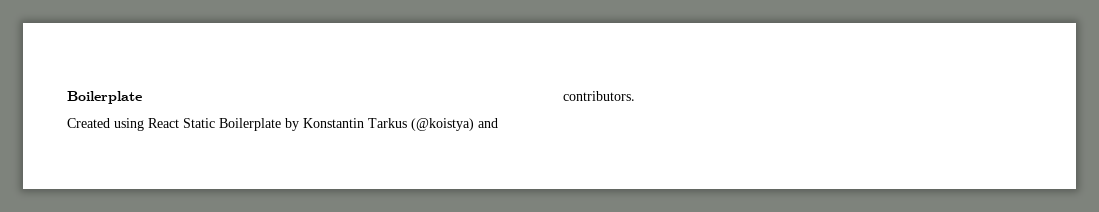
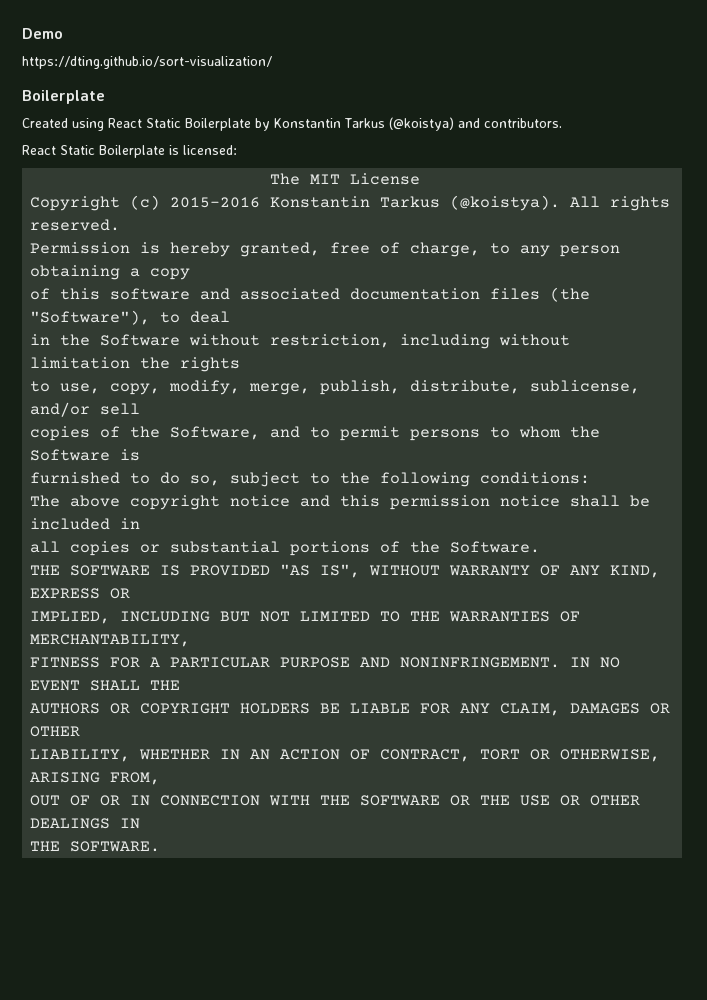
(67, 97) none -> [22,28,63,39] [22,56,272,69] Demo // https://dting.github.io/sort-visualization/ //
(635, 96) none -> [22,145,237,158] [270,173,421,185] [30,195,671,211] [30,219,121,231] [30,242,621,257] [30,265,191,280] [30,287,591,302] [30,310,231,325] [30,334,571,349] [30,357,241,372] [30,380,641,395] [30,402,141,417] [30,426,601,441] [30,449,141,461] [30,472,591,487] [30,495,651,510] [30,518,141,530] [30,541,541,556] [30,564,661,578] [30,588,131,599] [30,611,581,624] [30,634,191,647] [30,657,621,668] [30,680,181,691] [30,703,671,716] [30,726,81,737] [30,749,661,762] [30,772,161,785] [30,795,641,806] [30,818,141,829] [30,841,161,852] // React Static Boilerplate is licensed: // The MIT License // Copyright (c) 2015-2016 Konstantin Tarkus (@koistya). All rights reserved. // Permission is hereby granted, free of charge, to any person obtaining a copy // of this software and associated documentation files (the "Software"), to deal // in the Software without restriction, including without limitation the rights // to use, copy, modify, merge, publish, distribute, sublicense, and/or sell // copies of the Software, and to permit persons to whom the Software is // furnished to do so, subject to the following conditions: // The above copyright notice and this permission notice shall be included in // all copies or substantial portions of the Software. // THE SOFTWARE IS PROVIDED "AS IS", WITHOUT WARRANTY OF ANY KIND, EXPRESS OR // IMPLIED, INCLUDING BUT NOT LIMITED TO THE WARRANTIES OF MERCHANTABILITY, // FITNESS FOR A PARTICULAR PURPOSE AND NONINFRINGEMENT. IN NO EVENT SHALL THE // AUTHORS OR COPYRIGHT HOLDERS BE LIABLE FOR ANY CLAIM, DAMAGES OR OTHER // LIABILITY, WHETHER IN AN ACTION OF CONTRACT, TORT OR OTHERWISE, ARISING FROM, // OUT OF OR IN CONNECTION WITH THE SOFTWARE OR THE USE OR OTHER DEALINGS IN // THE SOFTWARE.

